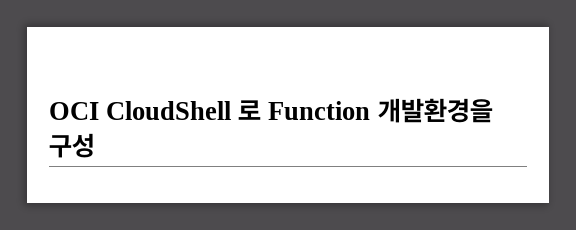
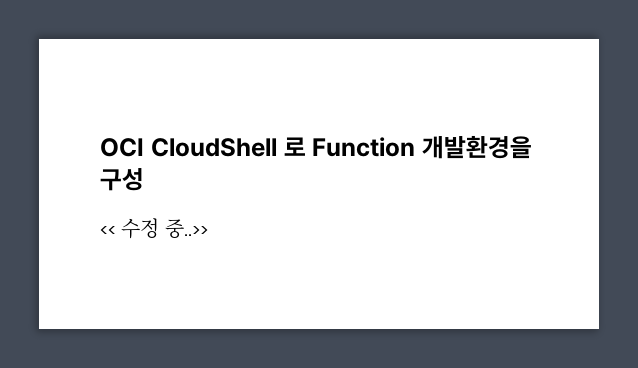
(95, 145) none -> [100,218,208,239] // << 수정 중..>>

